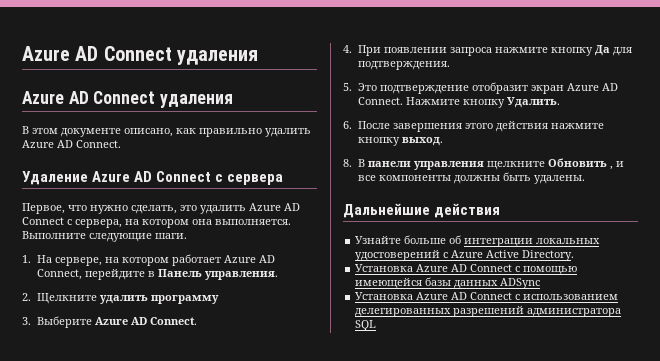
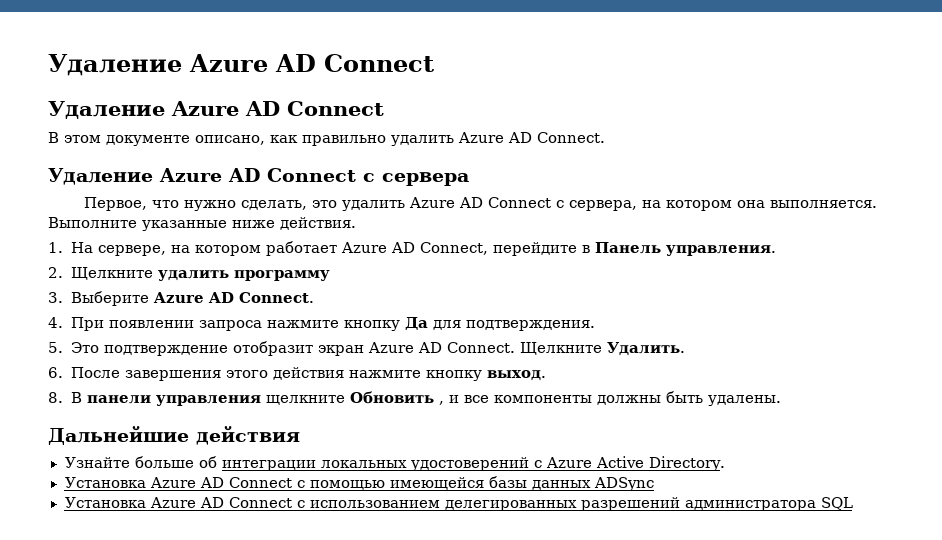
[22,46,259,65] [22,91,234,108] Azure AD Connect удаления // Azure AD Connect удаления -> [48,54,434,76] [48,101,384,119] Удаление Azure AD Connect // Удаление Azure AD Connect
[89,233,187,242] следующие шаги. -> [142,217,356,231] указанные ниже действия.
[405,97,505,108] Нажмите кнопку -> [520,342,603,355] Щелкните

